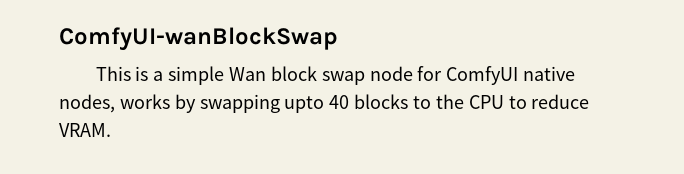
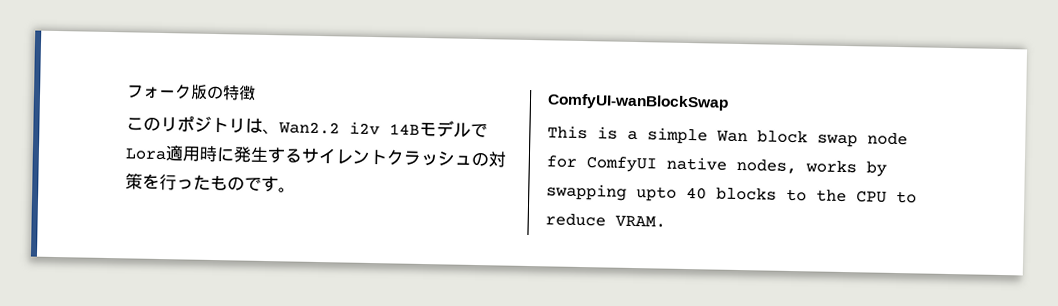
(59, 39) none -> [126,84,256,101] [126,115,488,138] [125,145,507,168] [125,173,296,193] フォーク版の特徴 // このリポジトリは、Wan2.2 i2v 14BモデルでLora適用時に発生するサイレントクラッシュの対策を行ったものです。 //

